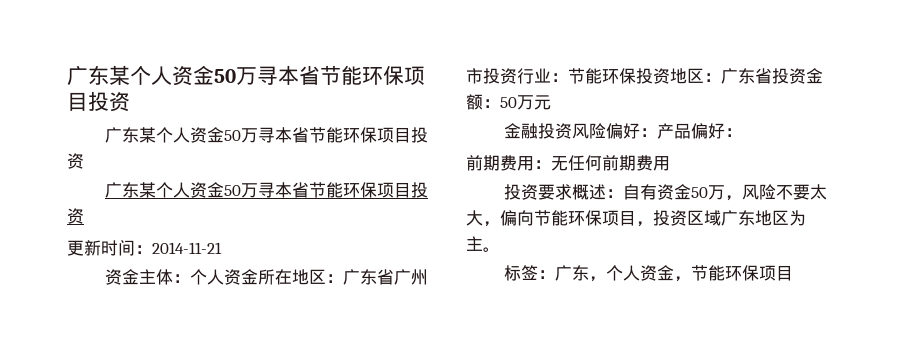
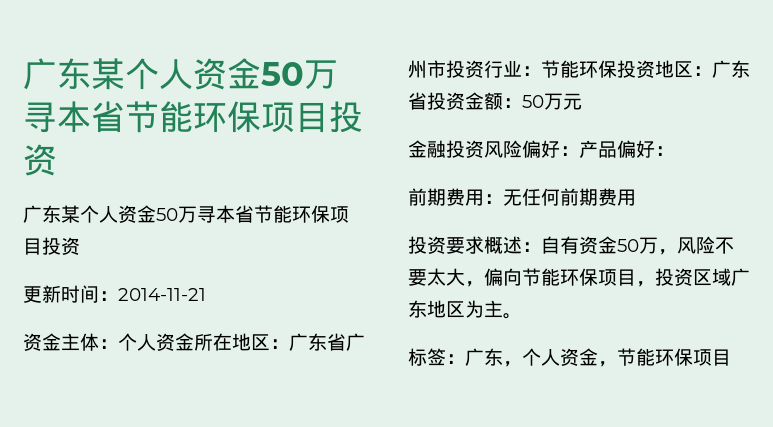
[104,182,428,198] [67,208,84,224] // 广东某个人资金50万寻本省节能环保项目投资 -> (80, 246) none

